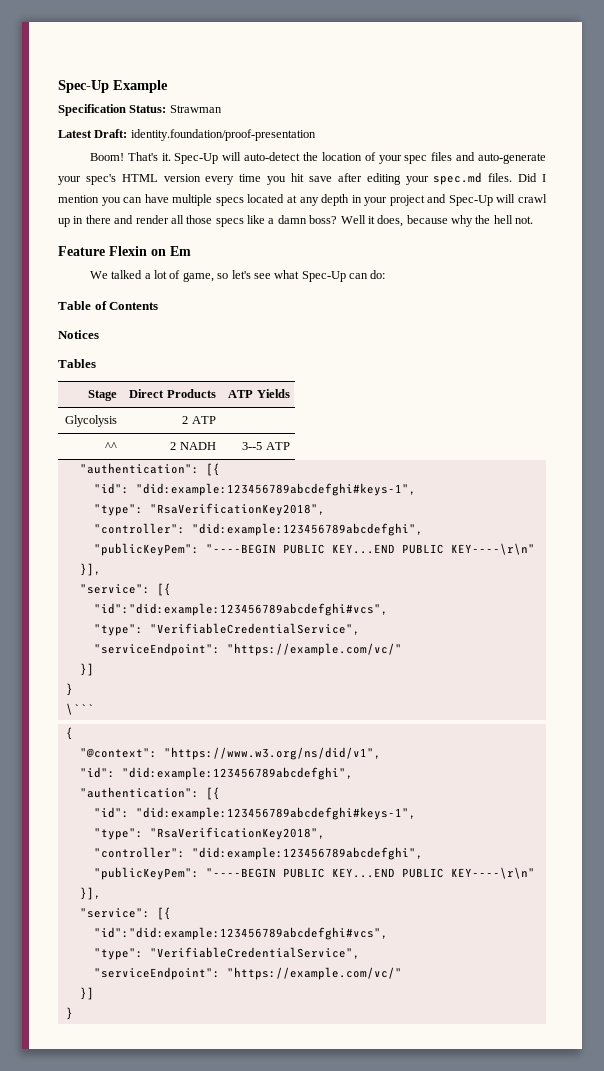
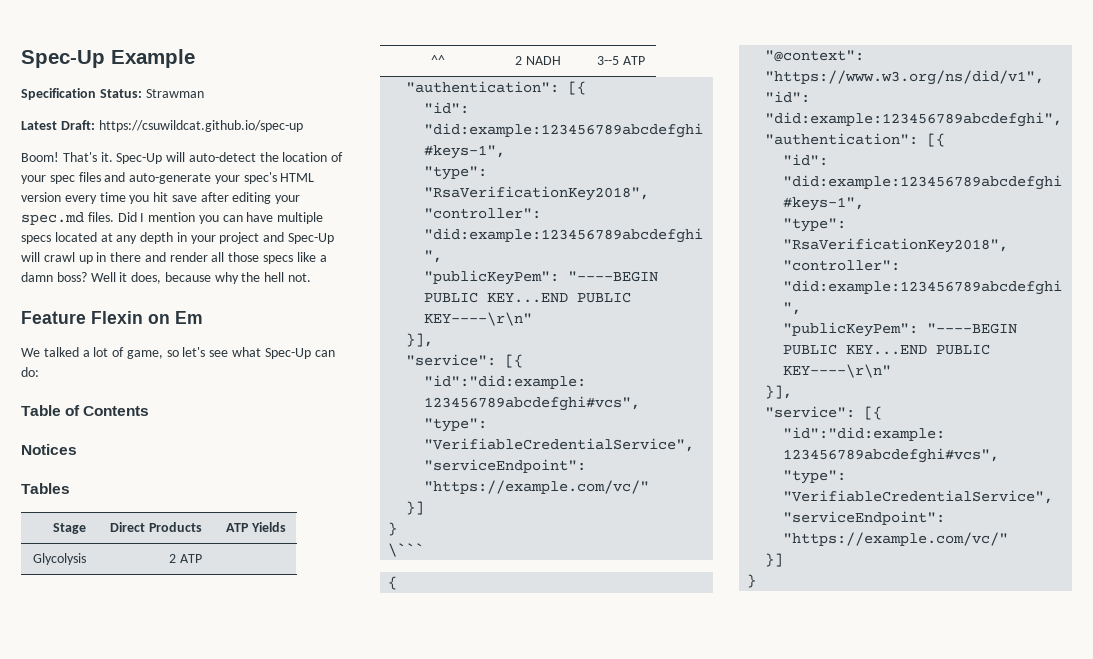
[130,129,316,141] identity.foundation/proof-presentation -> [98,120,303,132] https://csuwildcat.github.io/spec-up

